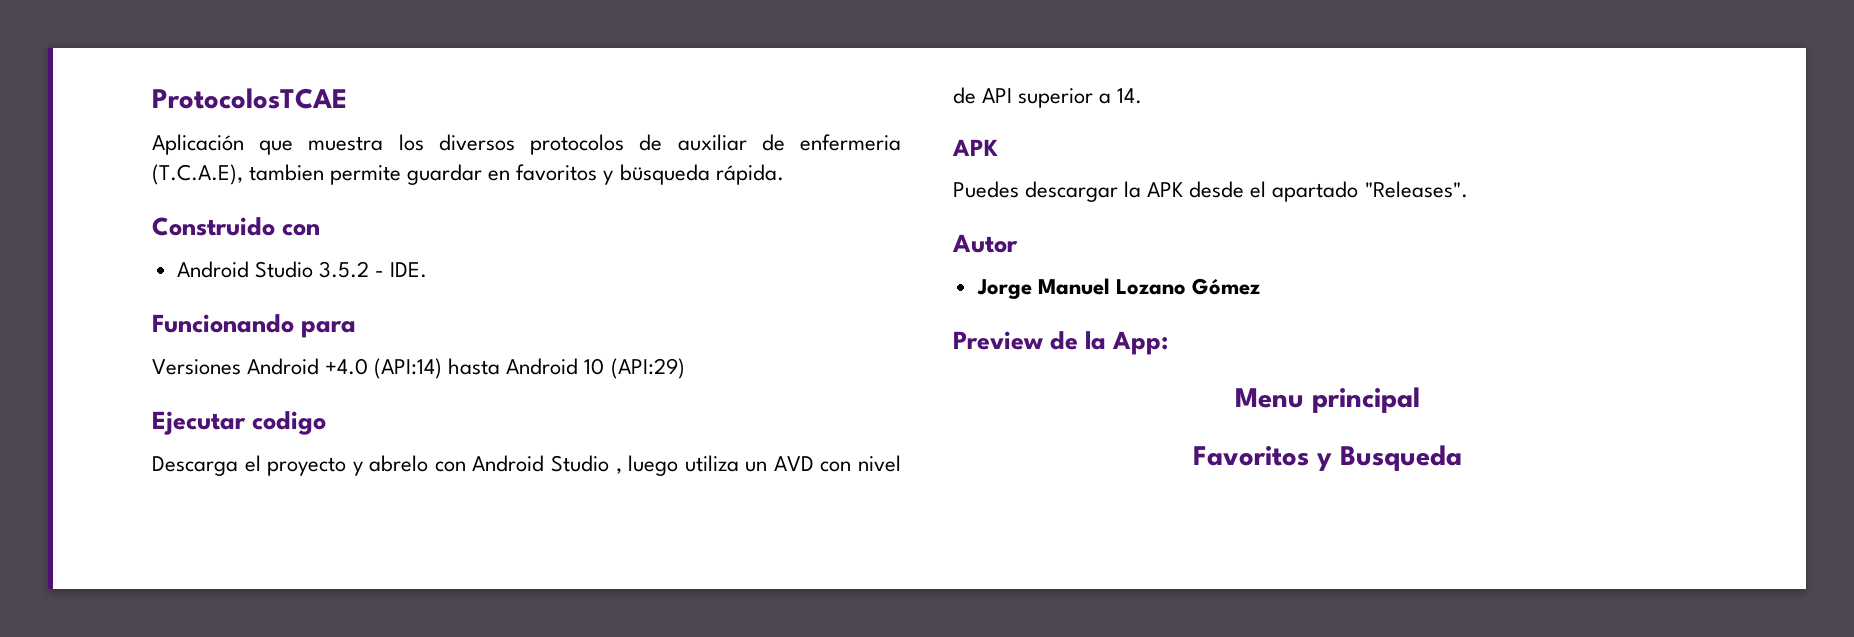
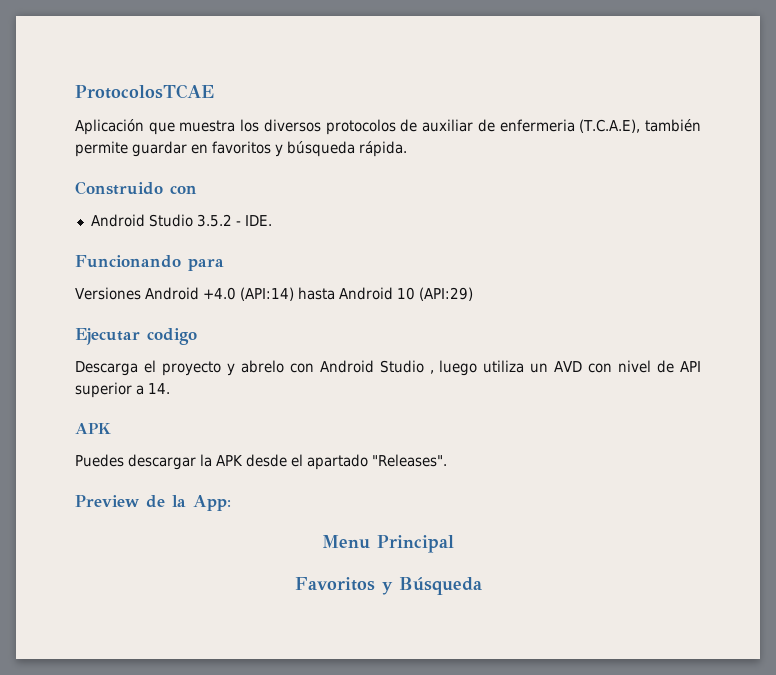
[249,164,325,181] tambien -> [645,119,701,132] también
[619,164,710,185] büsqueda -> [287,141,355,157] búsqueda
[952,234,1018,253] [976,278,1260,299] // Autor // Jorge Manuel Lozano Gómez -> (447, 460) none
[1312,387,1420,413] principal -> [377,535,454,553] Principal
[1340,445,1462,471] Busqueda -> [398,577,482,595] Búsqueda

